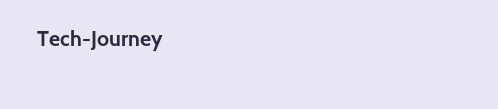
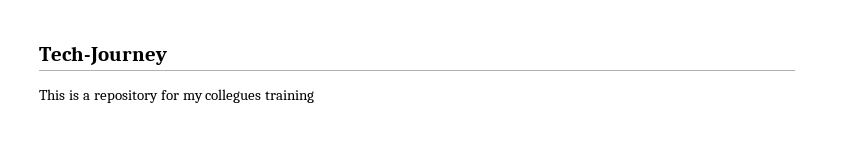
(163, 40) none -> [39,89,315,103] // This is a repository for my collegues training

